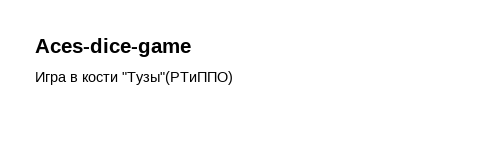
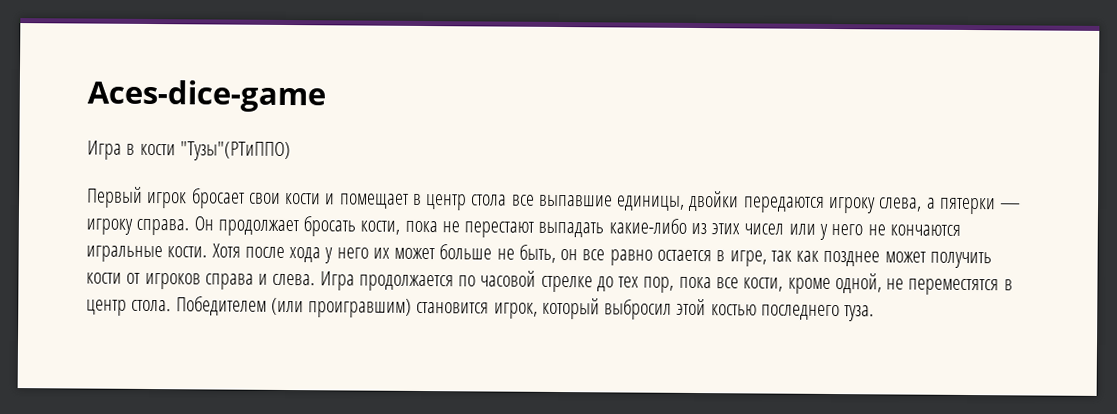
(233, 78) none -> [86,186,1022,215] [86,216,961,240] [86,243,992,269] [86,270,1013,296] [86,296,875,322] // Первый игрок бросает свои кости и помещает в центр стола все выпавшие единицы, двойки передаются игроку слева, а пятерки — игроку справа. Он продолжает бросать кости, пока не перестают выпадать какие-либо из этих чисел или у него не кончаются игральные кости. Хотя после хода у него их может больше не быть, он все равно остается в игре, так как позднее может получить кости от игроков справа и слева. Игра продолжается по часовой стрелке до тех пор, пока все кости, кроме одной, не переместятся в центр стола. Победителем (или проигравшим) становится игрок, который выбросил этой костью последнего туза.

